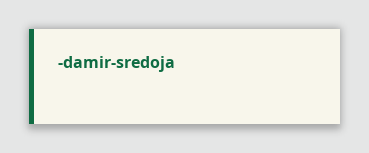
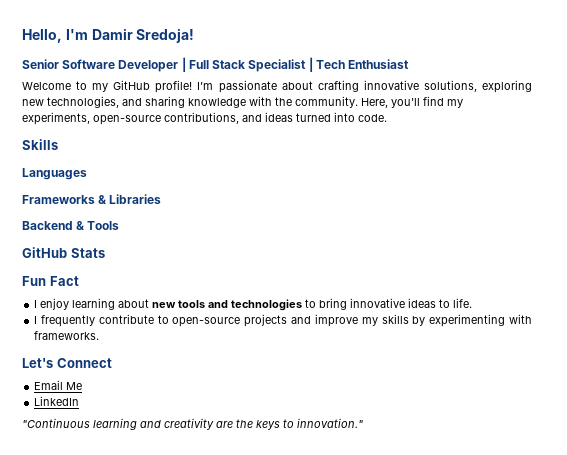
[58,56,175,72] -damir-sredoja -> [22,28,195,43] [22,57,410,72] [22,80,532,93] [22,96,463,108] [22,112,387,125] [22,139,58,150] [22,168,87,180] [22,194,162,204] [22,221,120,230] [22,247,105,258] [22,276,79,286] [34,298,473,311] [34,314,532,327] [34,331,100,340] [22,358,112,368] [34,380,83,390] [34,396,80,406] [22,418,363,430] Hello, I'm Damir Sredoja! // Senior Software Developer | Full Stack Specialist | Tech Enthusiast // Welcome to my GitHub profile! I’m passionate about crafting innovative solutions, exploring new technologies, and sharing knowledge with the community. Here, you'll find my experiments, open-source contributions, and ideas turned into code. // Skills // Languages // Frameworks & Libraries // Backend & Tools // GitHub Stats // Fun Fact // I enjoy learning about new tools and technologies to bring innovative ideas to life. // I frequently contribute to open-source projects and improve my skills by experimenting with frameworks. // Let's Connect // Email Me // LinkedIn // "Continuous learning and creativity are the keys to innovation."

